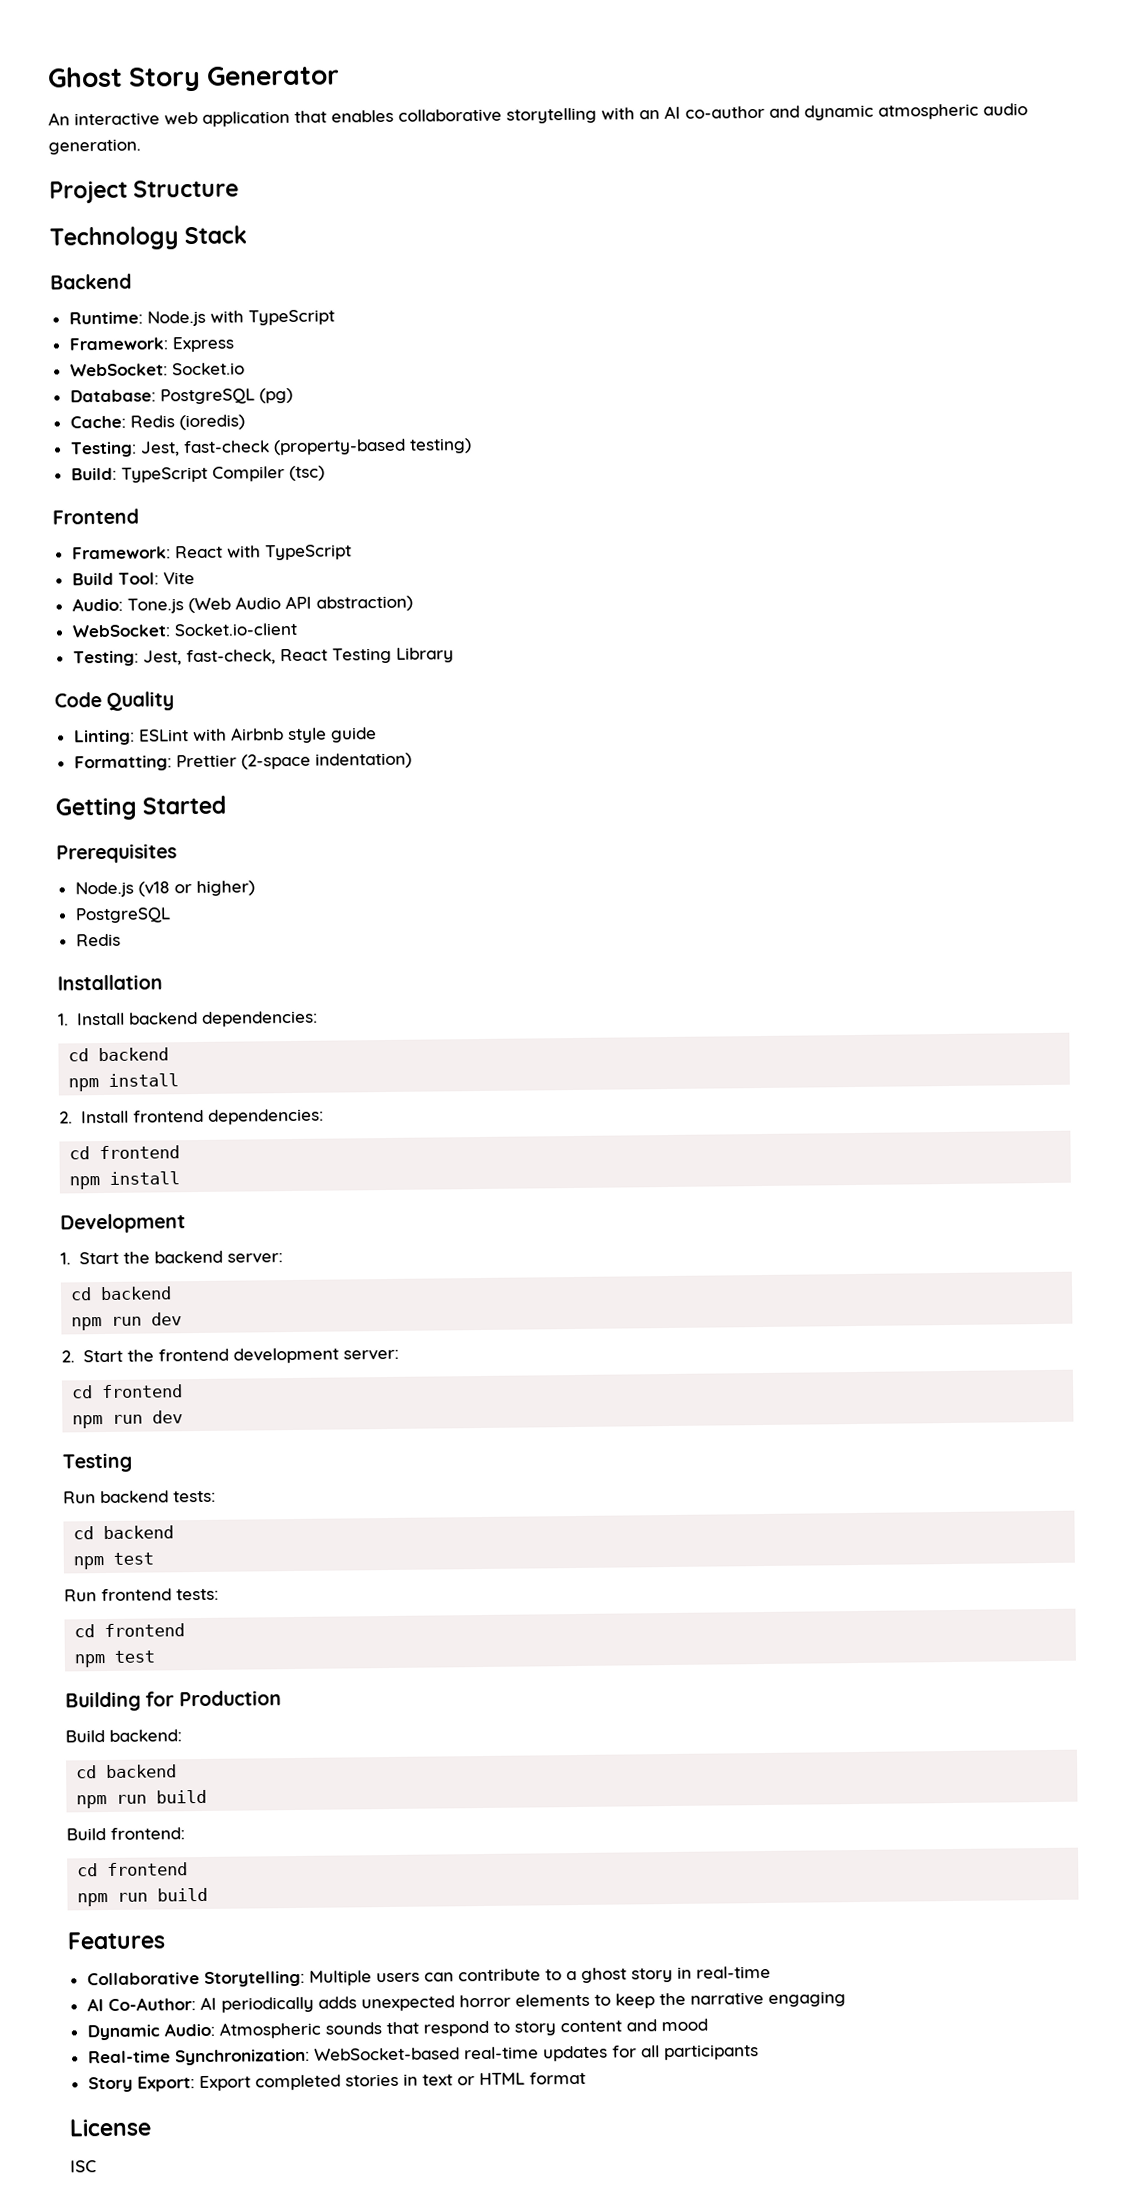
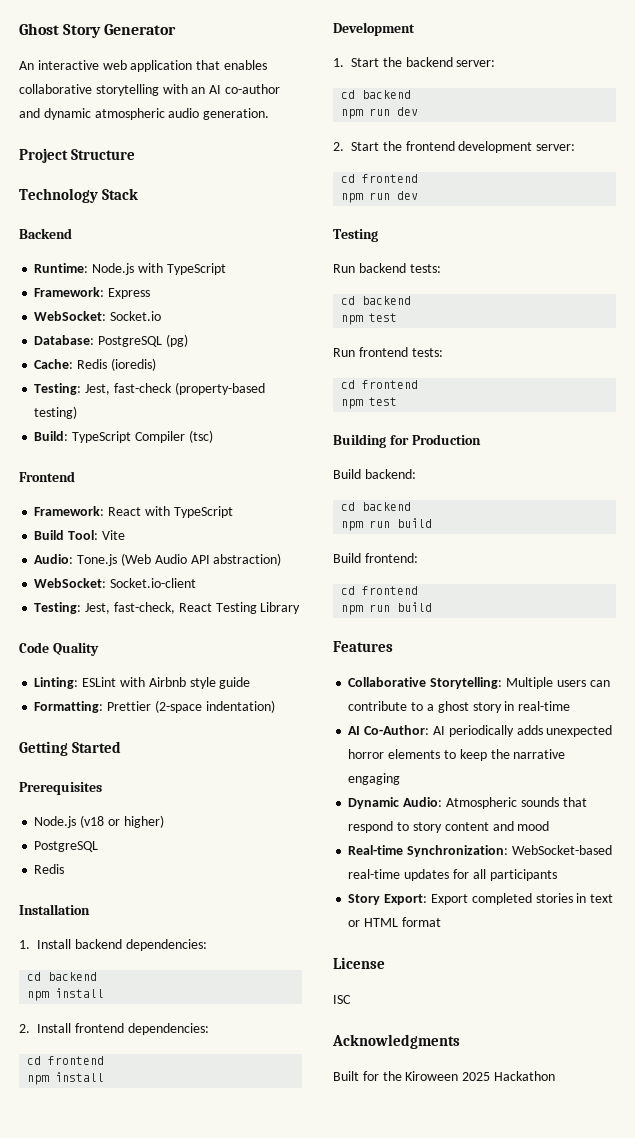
(97, 2166) none -> [332,1034,460,1049] [333,1071,555,1081] // Acknowledgments // Built for the Kiroween 2025 Hackathon

